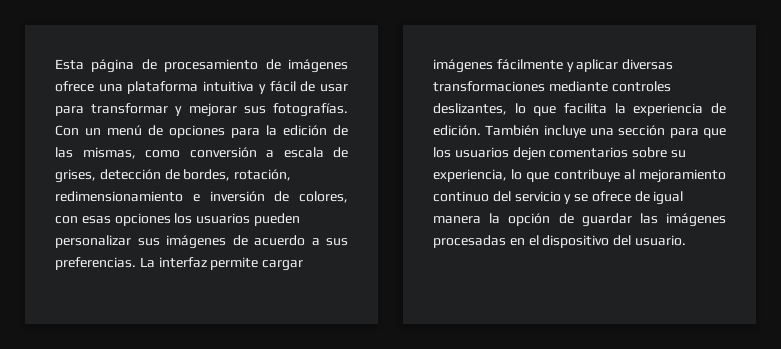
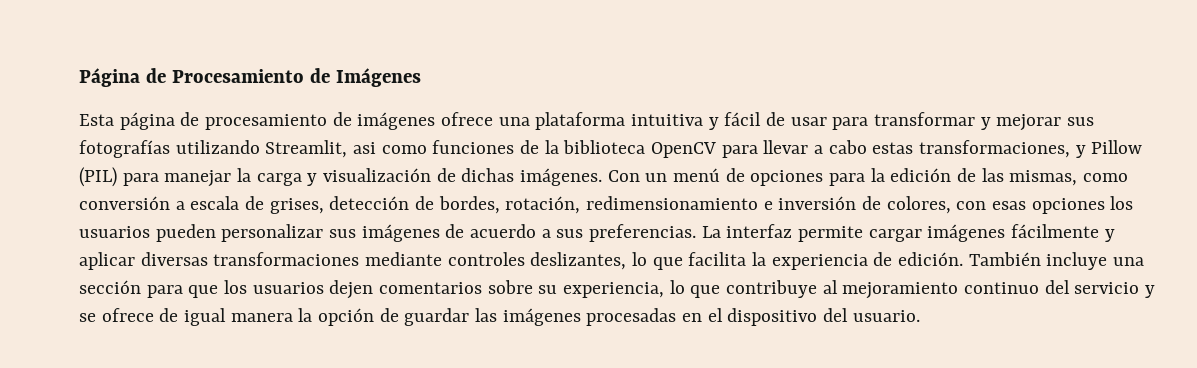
(55, 64) none -> [79,68,421,87] Página de Procesamiento de Imágenes //
[273,103,349,117] fotografías. -> [79,140,1143,158] [79,167,603,187] fotografías utilizando Streamlit, asi como funciones de la biblioteca OpenCV para llevar a cabo estas transformaciones, y Pillow (PIL) para manejar la carga y visualización de dichas imágenes.

